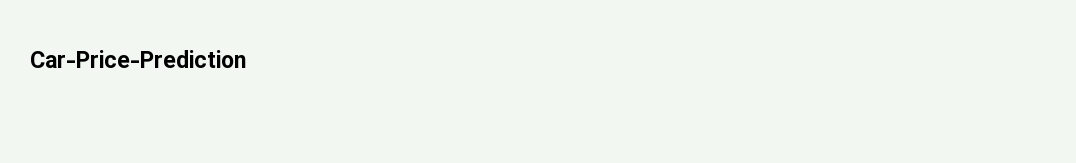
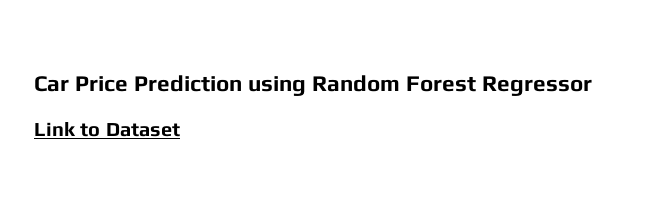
[30,50,246,68] Car-Price-Prediction -> [34,75,593,96] [34,122,180,137] Car Price Prediction using Random Forest Regressor // Link to Dataset

